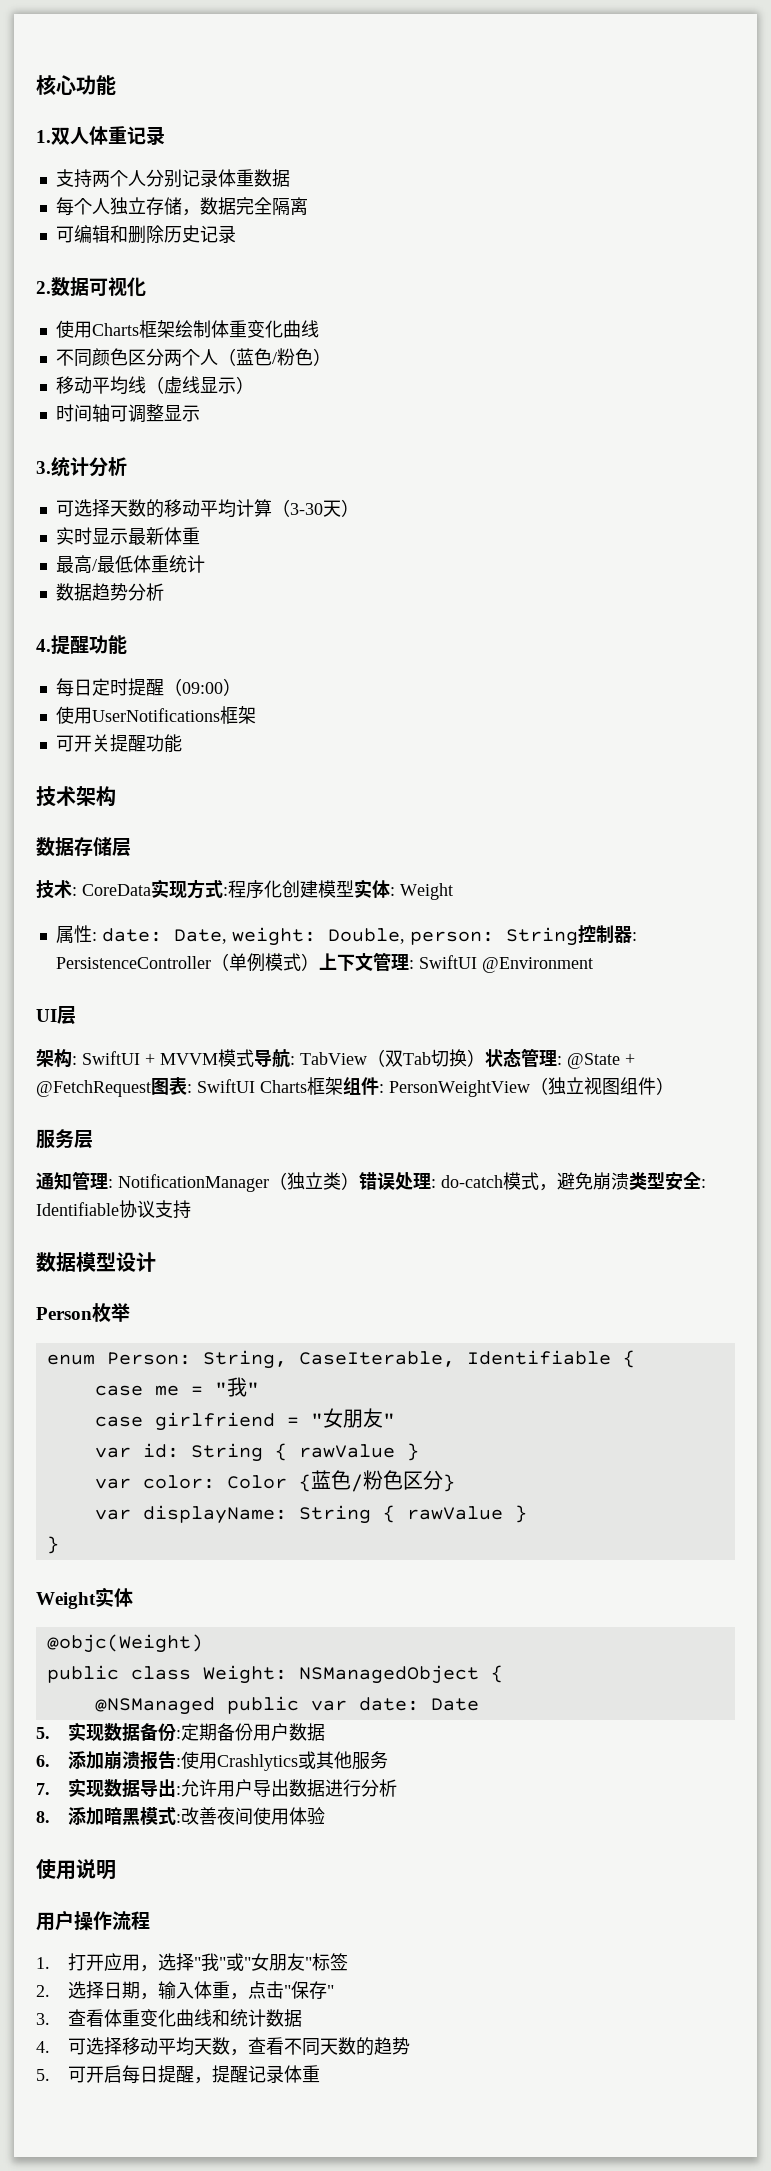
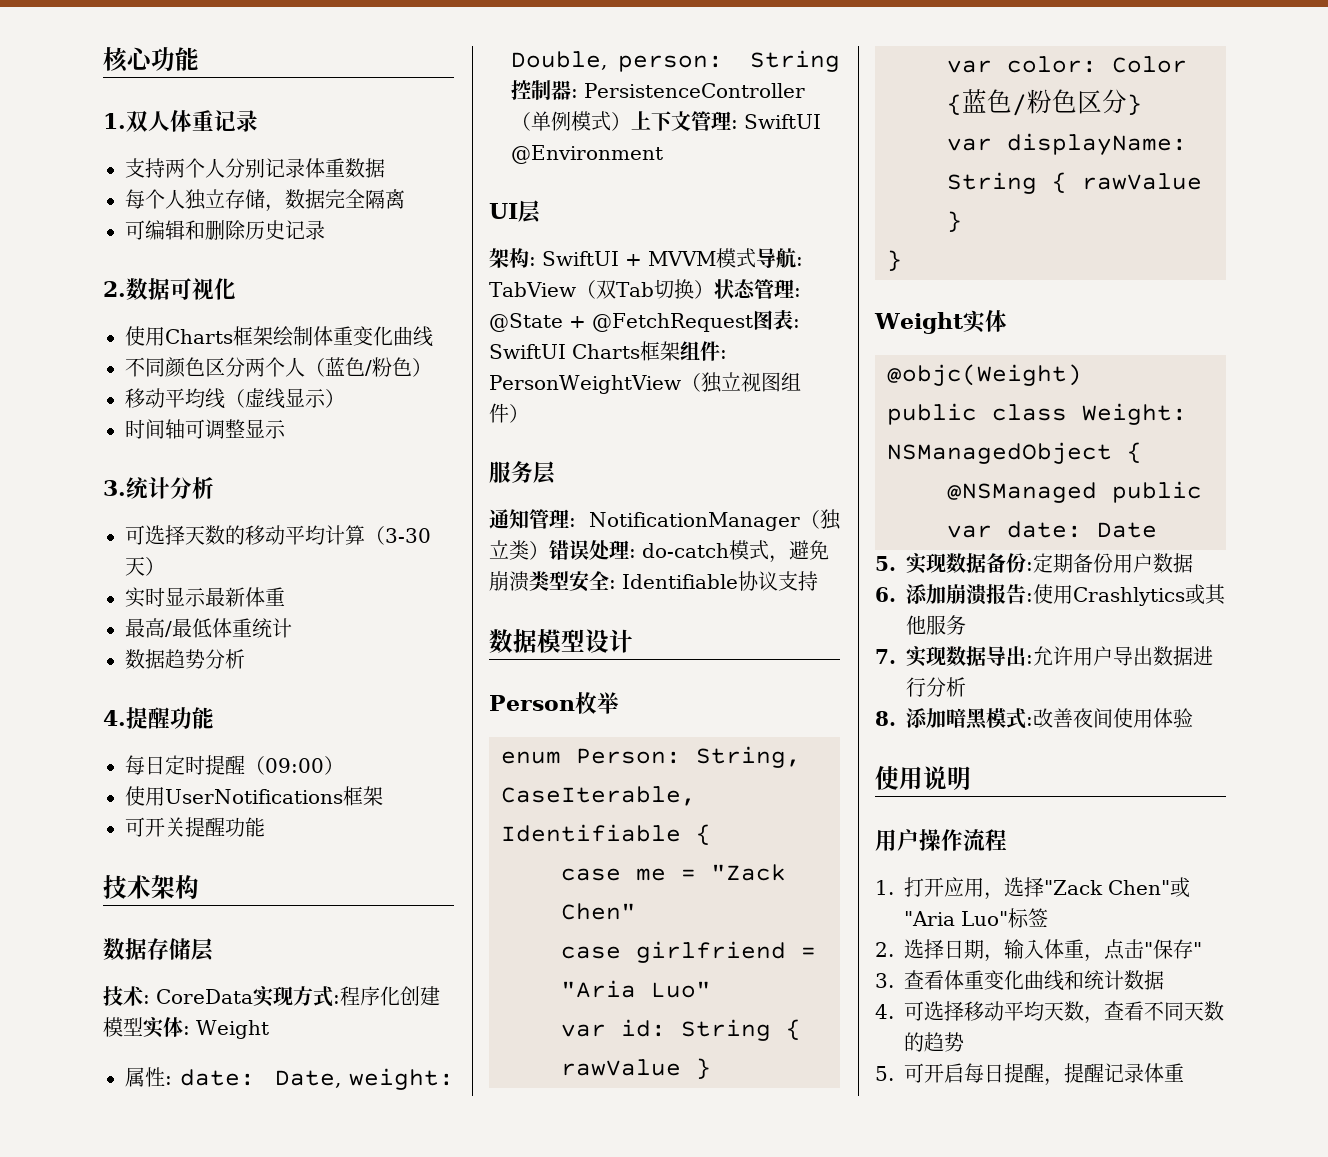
[214,1377,259,1397] "我" -> [711,864,786,881] [561,903,636,920] "Zack Chen"
[310,1408,395,1428] "女朋友" -> [561,980,711,998] "Aria Luo"
[194,1953,313,1971] "我"或"女朋友" -> [1044,877,1190,898] [904,911,1008,926] "Zack Chen"或"Aria Luo"

